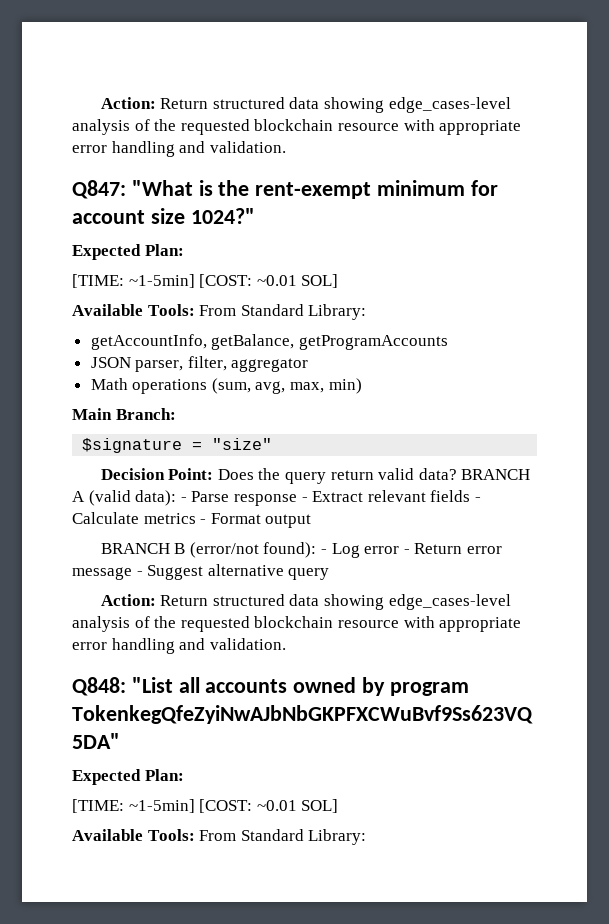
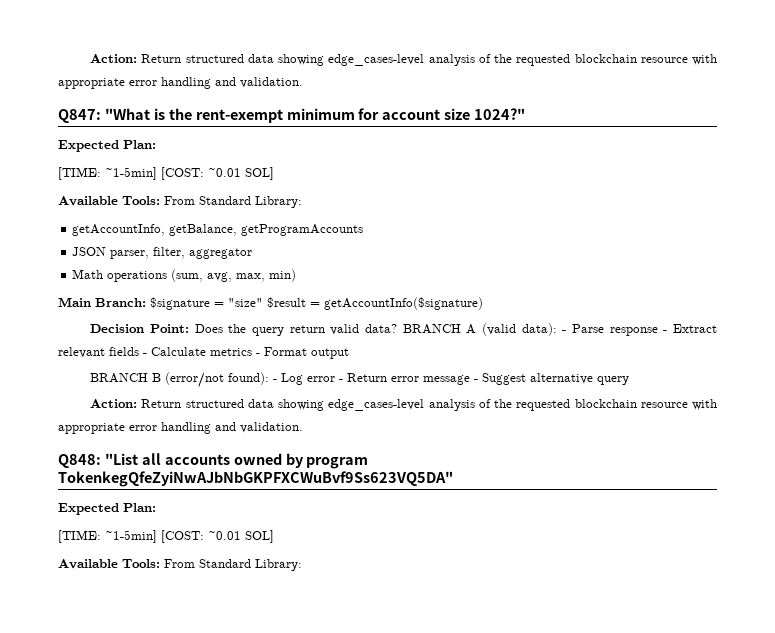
(176, 414) // -> (146, 302) none
(273, 444) none -> [267,297,483,310] $result = getAccountInfo($signature)

